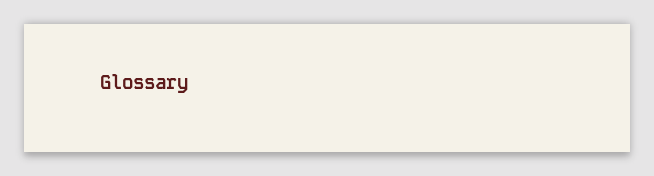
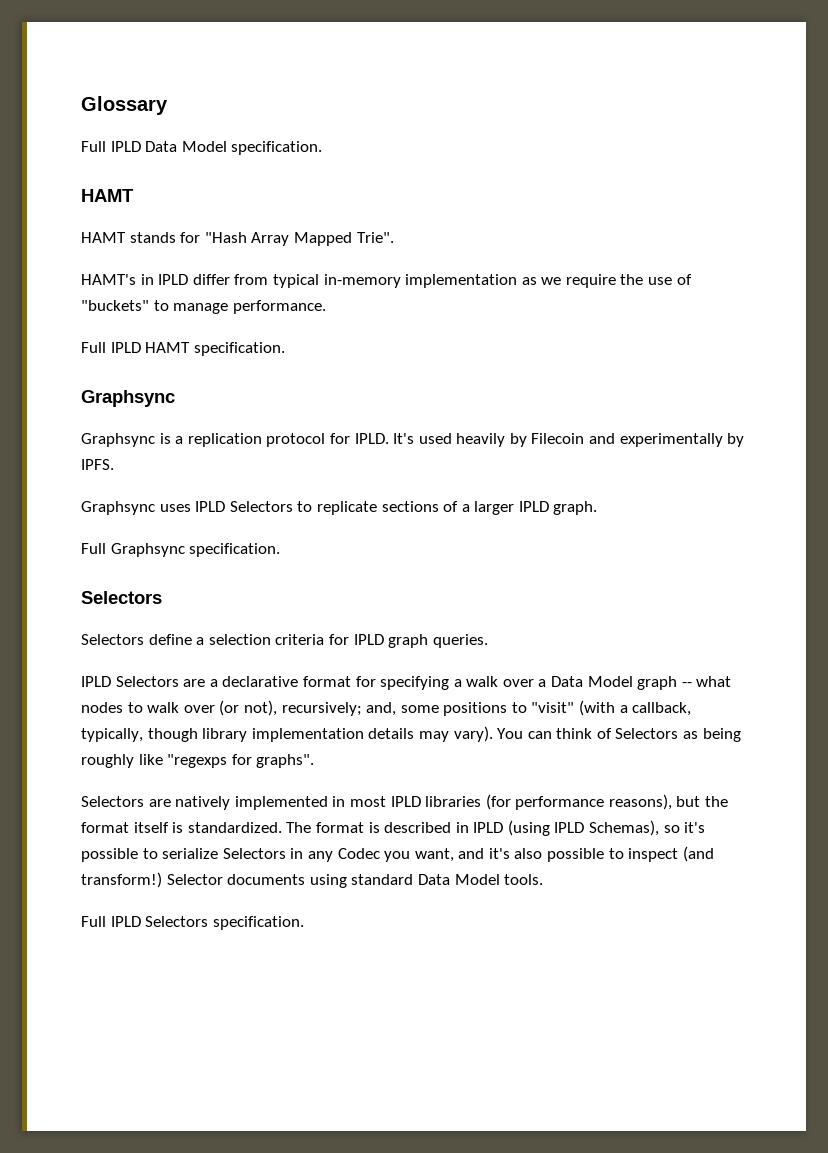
(188, 83) none -> [81,141,323,155] [81,189,134,202] [81,232,394,246] [81,274,692,288] [81,300,326,314] [81,342,285,356] [81,390,175,407] [81,433,745,447] [81,459,114,470] [81,501,598,515] [81,543,281,557] [81,591,162,604] [81,634,488,648] [81,676,732,690] [81,700,692,716] [81,726,741,742] [81,754,315,768] [81,794,729,810] [81,820,706,836] [81,846,714,862] [81,872,544,888] [81,916,304,930] // Full IPLD Data Model specification. // HAMT // HAMT stands for "Hash Array Mapped Trie". // HAMT's in IPLD differ from typical in-memory implementation as we require the use of "buckets" to manage performance. // Full IPLD HAMT specification. // Graphsync // Graphsync is a replication protocol for IPLD. It's used heavily by Filecoin and experimentally by IPFS. // Graphsync uses IPLD Selectors to replicate sections of a larger IPLD graph. // Full Graphsync specification. // Selectors // Selectors define a selection criteria for IPLD graph queries. // IPLD Selectors are a declarative format for specifying a walk over a Data Model graph -- what nodes to walk over (or not), recursively; and, some positions to "visit" (with a callback, typically, though library implementation details may vary). You can think of Selectors as being roughly like "regexps for graphs". // Selectors are natively implemented in most IPLD libraries (for performance reasons), but the format itself is standardized. The format is described in IPLD (using IPLD Schemas), so it's possible to serialize Selectors in any Codec you want, and it's also possible to inspect (and transform!) Selector documents using standard Data Model tools. // Full IPLD Selectors specification.

